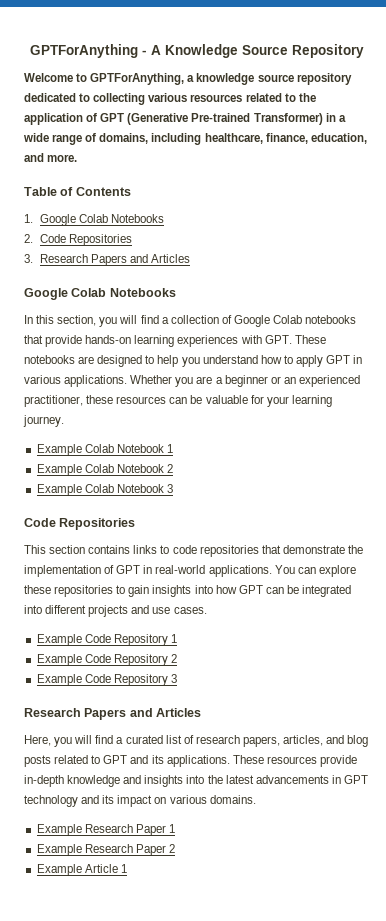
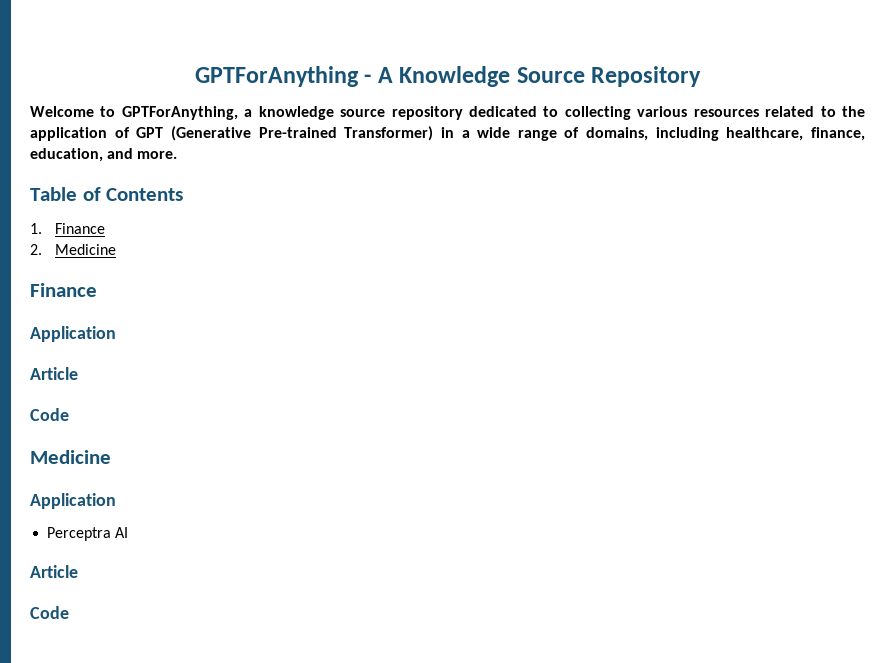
[39,214,164,226] [24,234,132,246] [24,254,190,266] [24,288,176,300] [24,315,357,327] [24,335,326,347] [24,355,363,367] [24,375,360,387] [24,395,332,407] [23,415,64,427] [36,444,173,456] [36,464,173,476] [36,484,173,496] [24,518,136,530] [24,545,363,557] [24,565,356,577] [24,585,352,597] [24,605,207,617] [36,634,177,646] [36,654,177,666] [36,674,177,686] [24,708,202,720] [24,735,369,747] [24,755,357,767] [24,775,368,787] [24,795,256,807] [36,824,175,836] [36,844,175,856] [36,864,127,876] Google Colab Notebooks // 2. Code Repositories // 3. Research Papers and Articles // Google Colab Notebooks // In this section, you will find a collection of Google Colab notebooks that provide hands-on learning experiences with GPT. These notebooks are designed to help you understand how to apply GPT in various applications. Whether you are a beginner or an experienced practitioner, these resources can be valuable for your learning journey. // Example Colab Notebook 1 // Example Colab Notebook 2 // Example Colab Notebook 3 // Code Repositories // This section contains links to code repositories that demonstrate the implementation of GPT in real-world applications. You can explore these repositories to gain insights into how GPT can be integrated into different projects and use cases. // Example Code Repository 1 // Example Code Repository 2 // Example Code Repository 3 // Research Papers and Articles // Here, you will find a curated list of research papers, articles, and blog posts related to GPT and its applications. These resources provide in-depth knowledge and insights into the latest advancements in GPT technology and its impact on various domains. // Example Research Paper 1 // Example Research Paper 2 // Example Article 1 -> [54,223,105,234] [30,244,116,255] [30,283,97,297] [30,326,116,342] [30,367,78,380] [30,408,69,421] [30,450,111,464] [30,493,116,509] [47,527,129,541] [30,565,78,578] [30,606,69,619] Finance // 2. Medicine // Finance // Application // Article // Code // Medicine // Application // Perceptra AI // Article // Code

